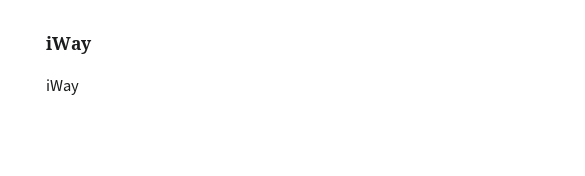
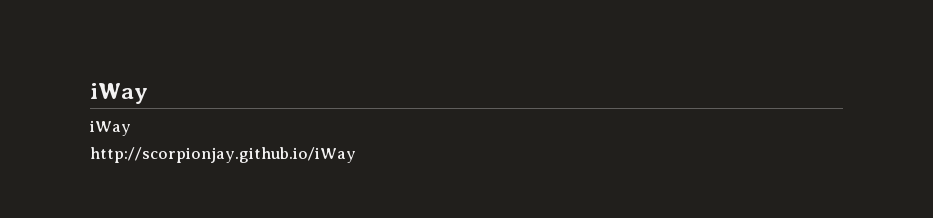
(79, 87) none -> [90,147,356,163] // http://scorpionjay.github.io/iWay

